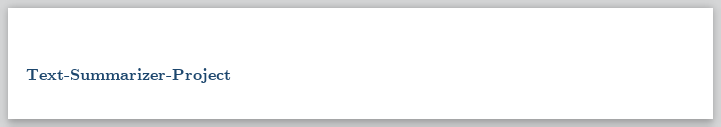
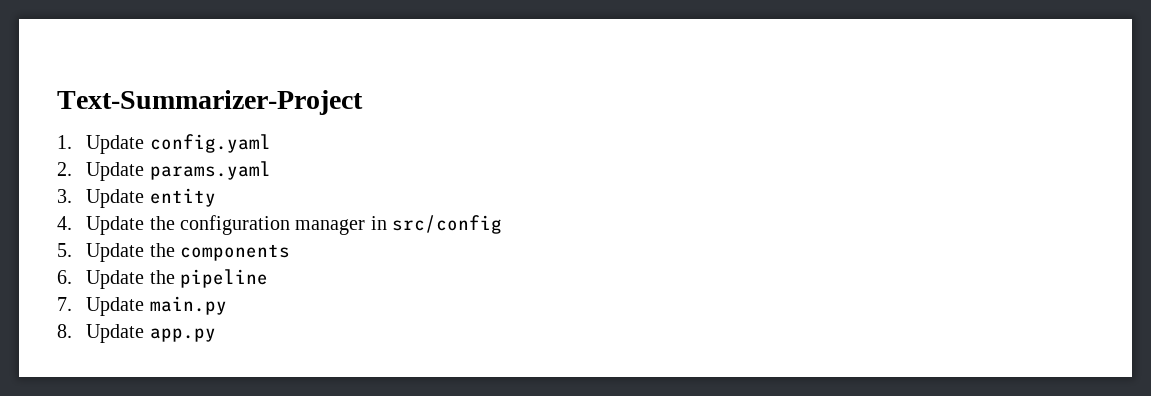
(231, 75) none -> [57,134,271,154] [57,161,271,181] [57,188,216,208] [57,215,503,235] [57,243,290,262] [57,269,268,289] [57,296,227,316] [57,324,216,343] // 1. Update config.yaml // 2. Update params.yaml // 3. Update entity // 4. Update the configuration manager in src/config // 5. Update the components // 6. Update the pipeline // 7. Update main.py // 8. Update app.py

